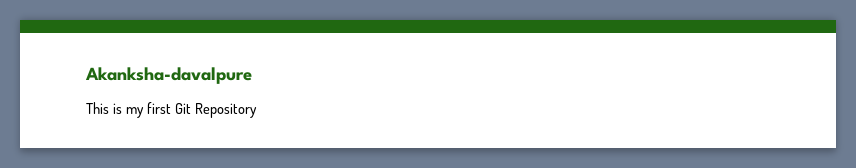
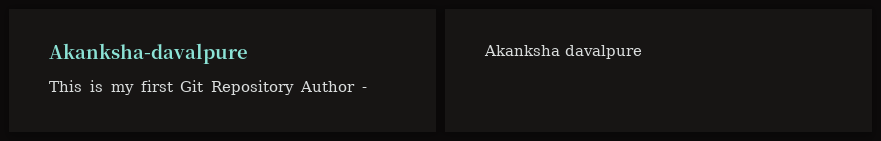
(257, 110) none -> [300,81,367,92] [484,45,642,59] Author - Akanksha davalpure

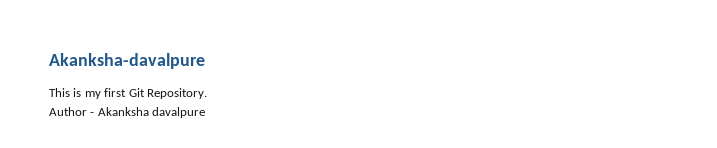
[211,80,295,95] Repository -> [146,88,207,99] Repository. //

